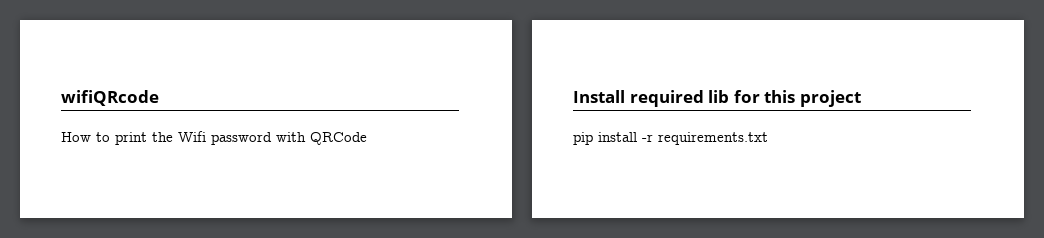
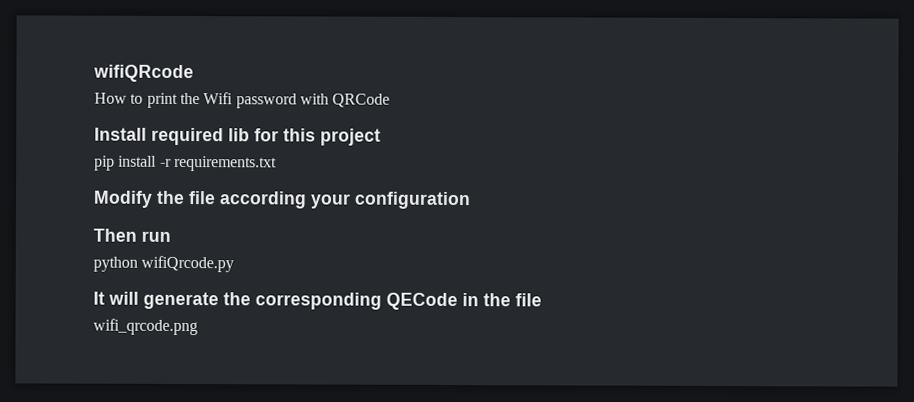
(768, 138) none -> [93,190,471,210] [93,228,171,242] [93,255,235,273] [93,291,542,311] [93,318,198,336] // Modify the file according your configuration // Then run // python wifiQrcode.py // It will generate the corresponding QECode in the file // wifi_qrcode.png

